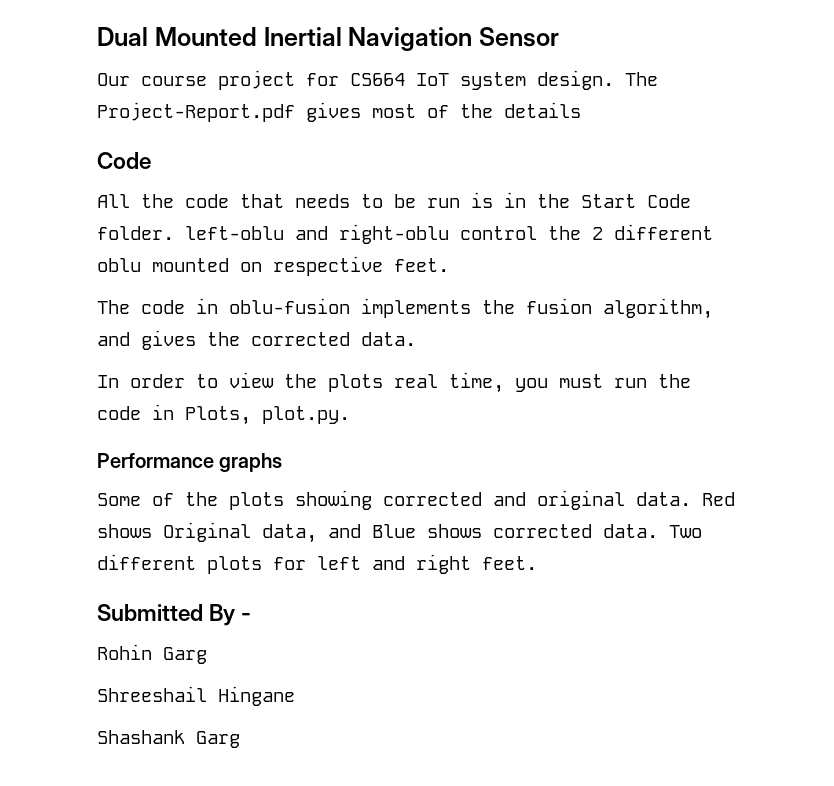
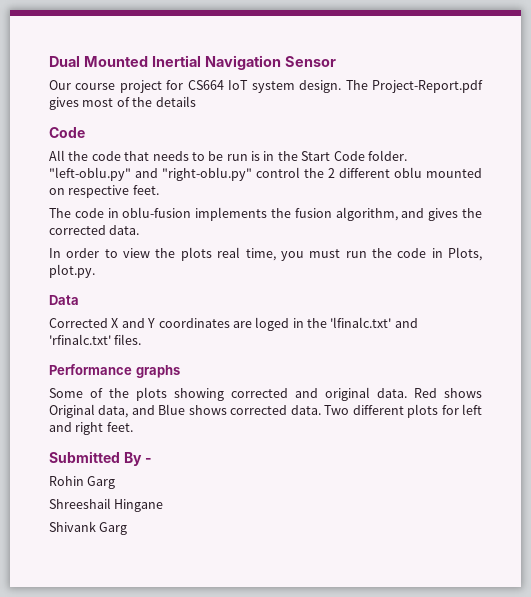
[185,224,449,244] left-oblu and right-oblu -> [49,167,252,181] "left-oblu.py" and "right-oblu.py"
(350, 415) none -> [49,295,79,305] [49,317,418,331] [49,334,142,345] // Data // Corrected X and Y coordinates are loged in the 'lfinalc.txt' and 'rfinalc.txt' files.
[97,730,185,744] Shashank -> [49,521,96,532] Shivank

